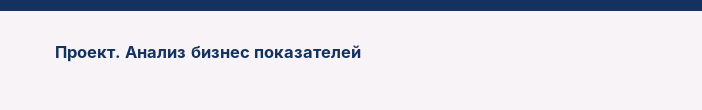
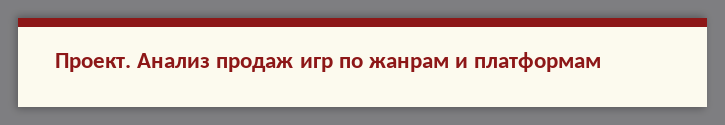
[190,45,362,58] бизнес показателей -> [216,52,602,72] продаж игр по жанрам и платформам

